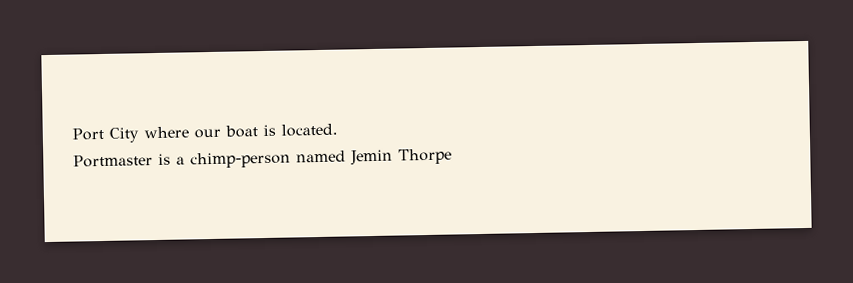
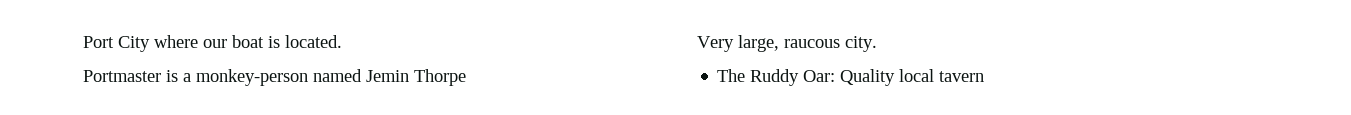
[190,151,291,169] chimp-person -> [196,69,308,86] monkey-person
(452, 156) none -> [697,35,877,52] [717,69,985,86] // Very large, raucous city. // The Ruddy Oar: Quality local tavern

